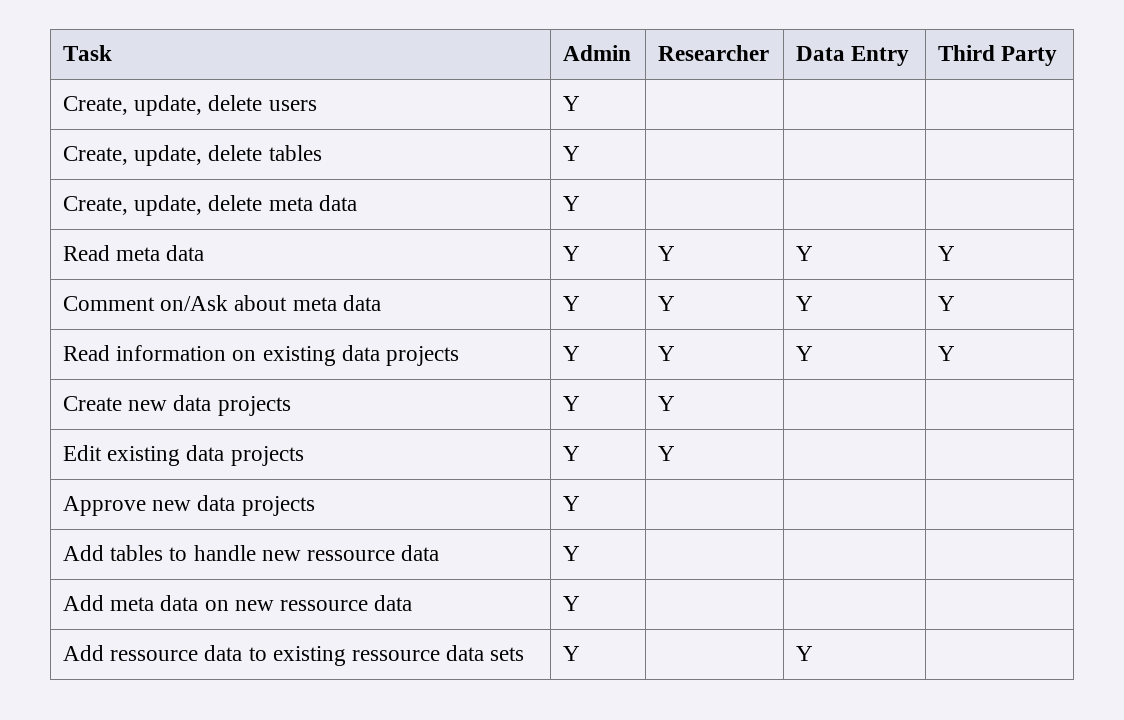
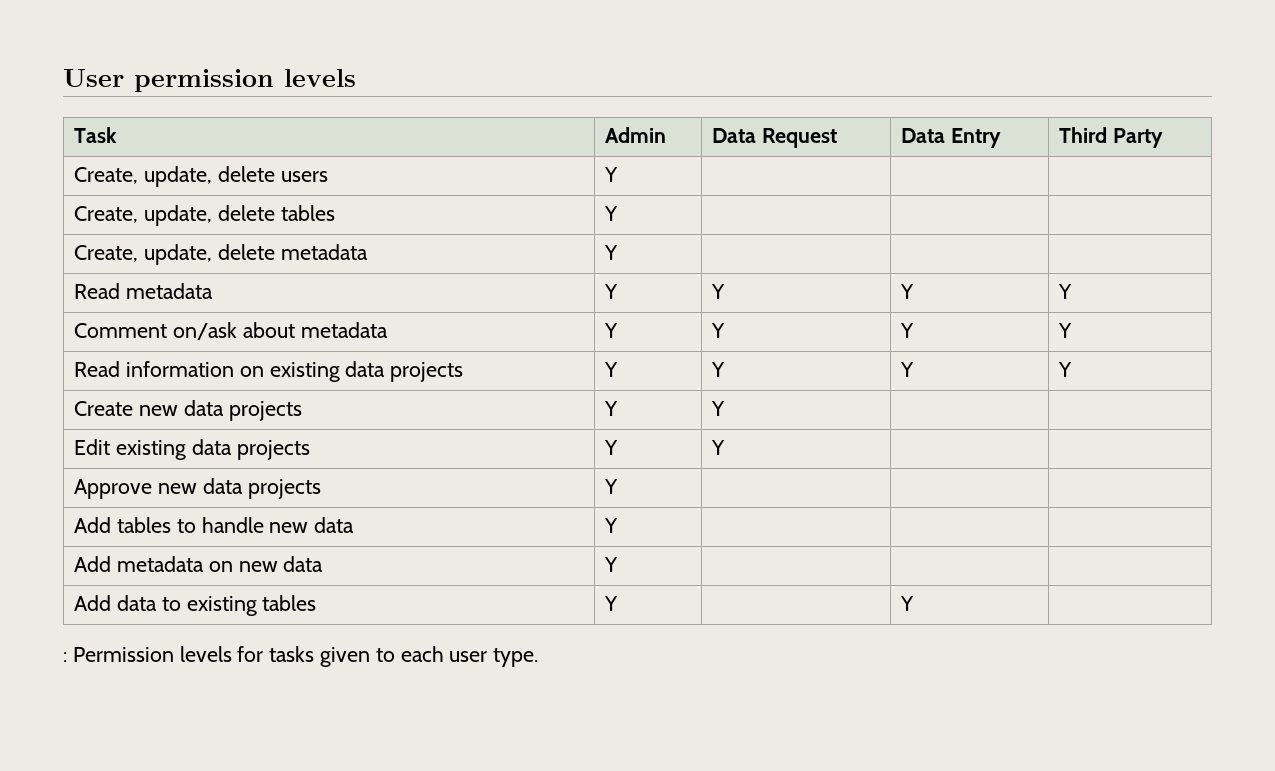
(62, 53) none -> [63,69,356,92] User permission levels //
[657,45,769,61] Researcher -> [712,128,838,148] Data Request
[268,195,357,211] meta data -> [280,244,368,260] metadata
[116,245,205,261] meta data -> [126,283,214,299] metadata
[160,295,381,311] on/Ask about meta data -> [173,322,388,340] on/ask about metadata
[307,545,440,561] [562,546,580,561] [62,595,199,611] ressource data | Y | | | // Add meta data -> [314,517,355,533] [604,518,619,533] [74,556,205,572] data | Y | | | // Add metadata
[280,595,413,611] [562,596,580,611] [62,645,199,661] ressource data | Y | | | // Add ressource -> [283,556,324,572] [604,557,619,572] [74,595,112,611] data | Y | | | // Add
[352,645,525,661] ressource data sets -> [262,595,317,611] tables
(813, 653) none -> [63,646,539,667] // : Permission levels for tasks given to each user type.

